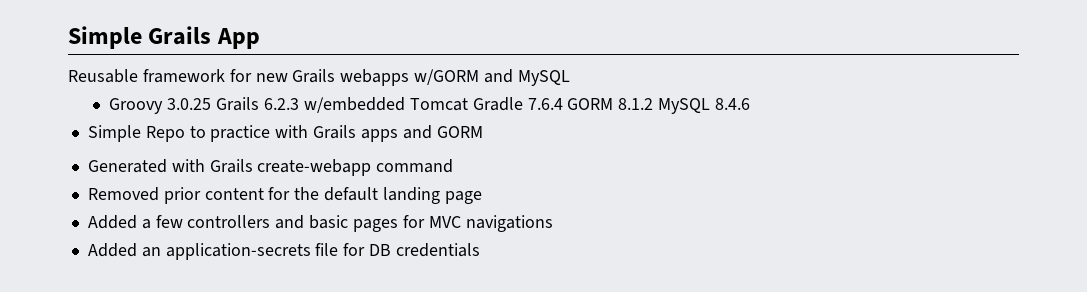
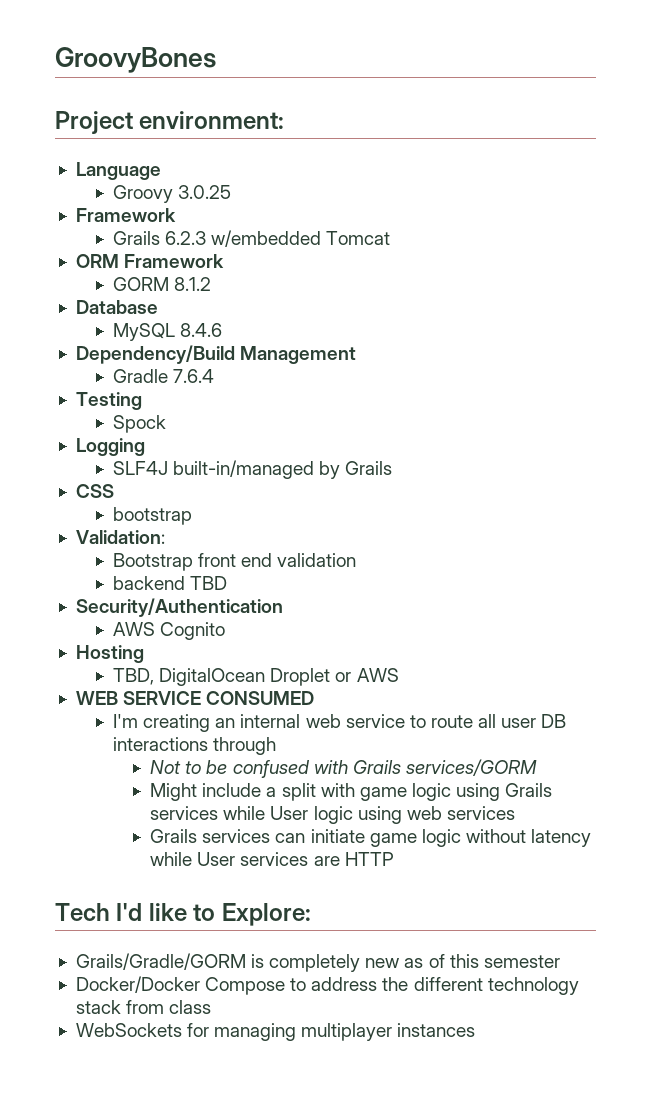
[68,26,260,49] [68,69,570,86] Simple Grails App // Reusable framework for new Grails webapps w/GORM and MySQL -> [55,47,216,73] [55,111,285,134] [75,162,161,180] GroovyBones // Project environment: // Language
(212, 104) none -> [75,208,176,222] // Framework //
[472,97,563,111] Gradle 7.6.4 -> [75,254,225,268] // ORM Framework //
(654, 104) none -> [75,300,158,314] // Database //
[87,125,483,142] [87,159,454,176] [87,187,482,204] [87,215,553,232] [87,243,480,260] Simple Repo to practice with Grails apps and GORM // Generated with Grails create-webapp command // Removed prior content for the default landing page // Added a few controllers and basic pages for MVC navigations // Added an application-secrets file for DB credentials -> [75,345,357,364] [113,369,215,383] [75,392,142,410] [113,415,167,433] [75,438,145,456] [113,460,393,479] [75,484,114,498] [113,507,193,525] [75,530,165,544] [113,553,357,571] [113,576,228,590] [75,598,283,617] [113,622,226,640] [75,645,144,663] [113,668,399,686] [75,691,315,705] [113,714,567,732] [113,737,277,755] [150,759,537,778] [150,783,553,801] [150,806,515,824] [150,829,592,847] [150,852,394,866] [55,903,311,926] [75,953,560,972] [75,976,579,995] [75,1000,212,1014] [75,1023,476,1041] Dependency/Build Management // Gradle 7.6.4 // Testing // Spock // Logging // SLF4J built-in/managed by Grails // CSS // bootstrap // Validation: // Bootstrap front end validation // backend TBD // Security/Authentication // AWS Cognito // Hosting // TBD, DigitalOcean Droplet or AWS // WEB SERVICE CONSUMED // I'm creating an internal web service to route all user DB interactions through // Not to be confused with Grails services/GORM // Might include a split with game logic using Grails services while User logic using web services // Grails services can initiate game logic without latency while User services are HTTP // Tech I'd like to Explore: // Grails/Gradle/GORM is completely new as of this semester // Docker/Docker Compose to address the different technology stack from class // WebSockets for managing multiplayer instances

